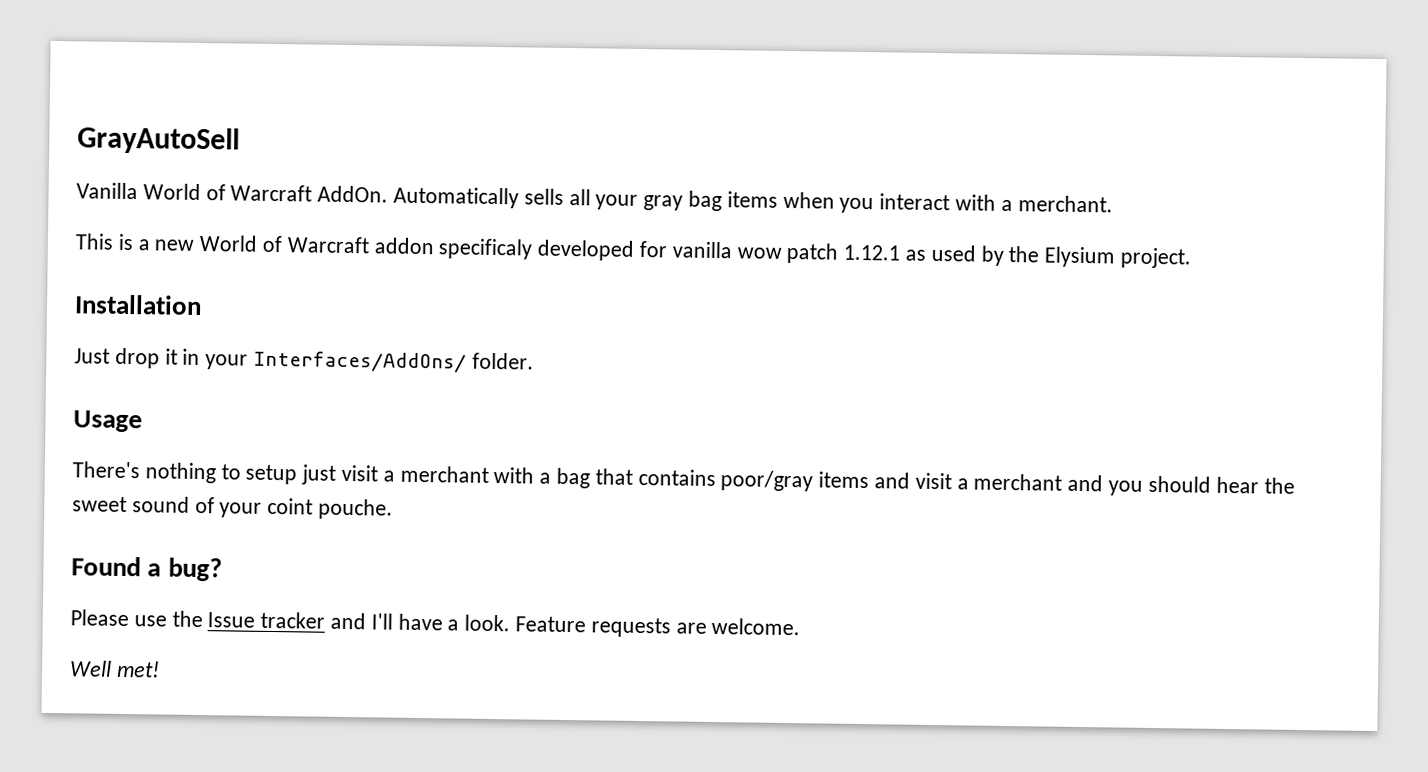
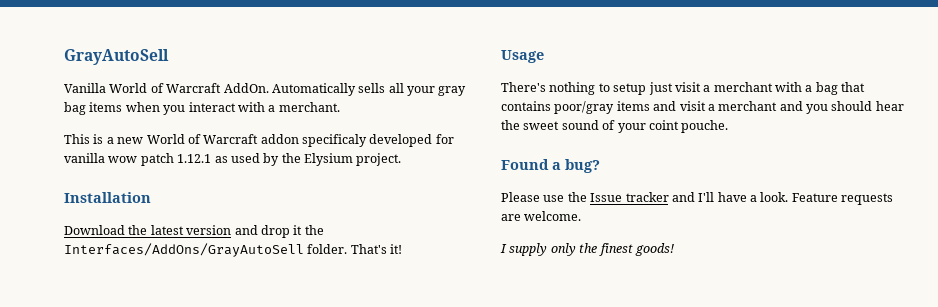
[74,347,468,373] Just drop it in your Interfaces/AddOns/ -> [64,225,324,238] [64,243,304,257] Download the latest version and drop it the Interfaces/AddOns/GrayAutoSell
(534, 361) none -> [350,244,403,254] That's it!
[69,660,160,678] Well met! -> [500,243,674,256] I supply only the finest goods!

